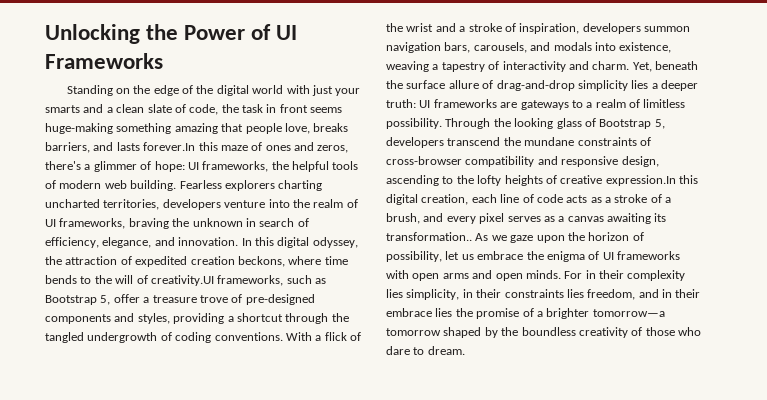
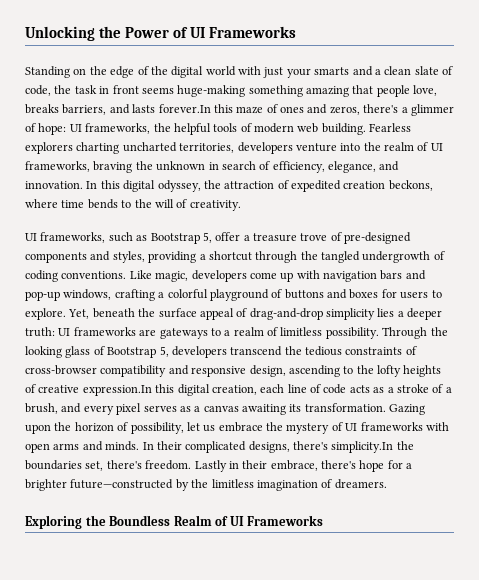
[150,275,214,286] creativity.UI -> [189,200,241,211] [25,233,37,241] creativity. // UI
[285,332,361,341] [386,23,690,34] [386,42,672,53] [386,61,630,72] With a flick of the wrist and a stroke of inspiration, developers summon navigation bars, carousels, and modals into existence, weaving a tapestry of interactivity and charm. -> [129,270,426,282] [25,289,442,301] [25,308,66,320] Like magic, developers come up with navigation bars and pop-up windows, crafting a colorful playground of buttons and boxes for users to explore.
[448,80,479,89] allure -> [199,308,234,320] appeal
[524,137,575,146] mundane -> [305,346,342,356] tedious
[386,232,534,243] transformation.. As we gaze -> [304,403,426,415] transformation. Gazing
[546,251,585,262] enigma -> [286,423,330,434] mystery
[495,270,686,281] [386,289,701,300] [386,308,665,319] [386,327,701,338] [386,346,465,355] open minds. For in their complexity lies simplicity, in their constraints lies freedom, and in their embrace lies the promise of a brighter tomorrow—a tomorrow shaped by the boundless creativity of those who dare to dream. -> [105,441,414,453] [25,460,413,472] [25,479,387,491] [25,515,324,529] minds. In their complicated designs, there's simplicity.In the boundaries set, there's freedom. Lastly in their embrace, there's hope for a brighter future—constructed by the limitless imagination of dreamers. // Exploring the Boundless Realm of UI Frameworks

